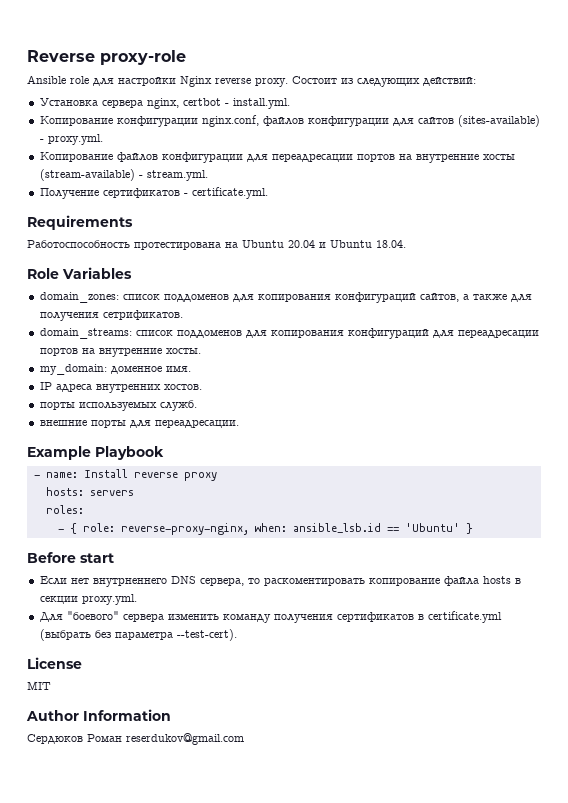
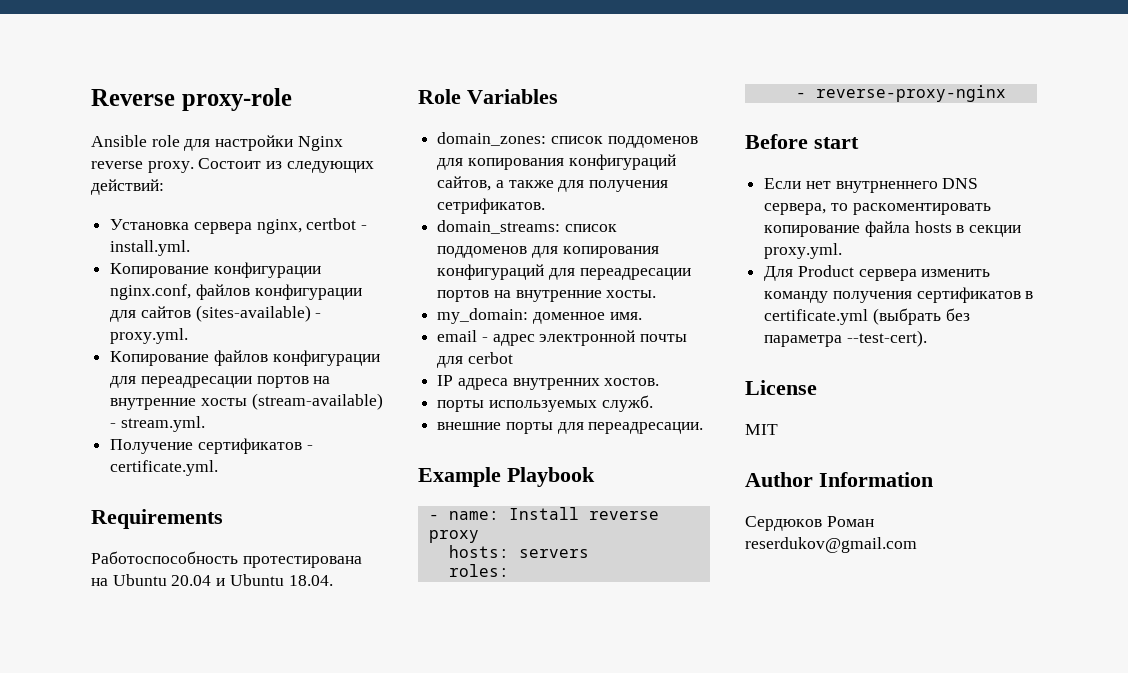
(191, 368) none -> [437,330,688,346] [437,352,513,368] // email - адрес электронной почты для cerbot
[69,523,473,535] { role: reverse-proxy-nginx, when: ansible_lsb.id == 'Ubuntu' } -> [815,85,1006,102] reverse-proxy-nginx
[66,611,119,620] "боевого" -> [797,265,854,277] Product

